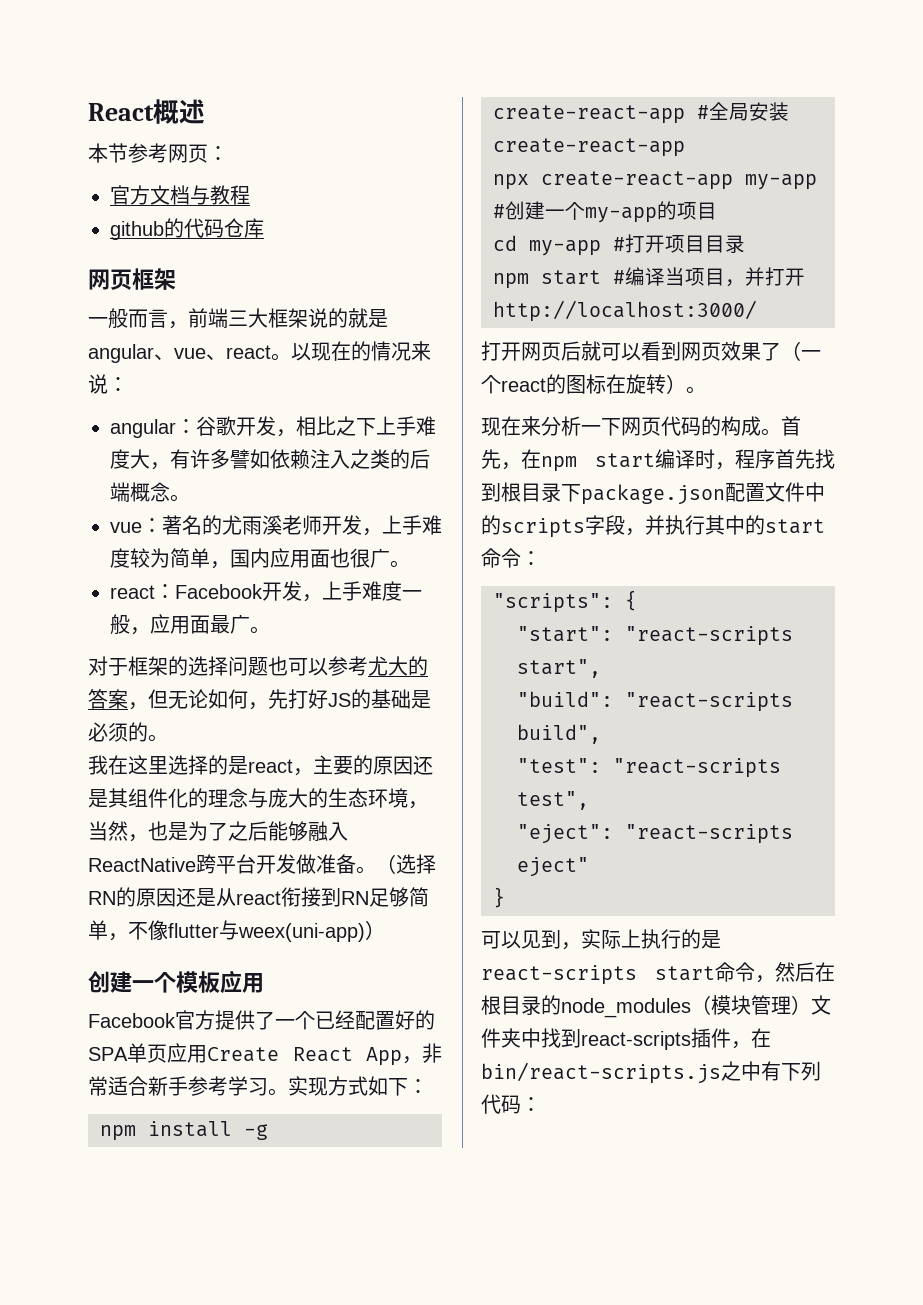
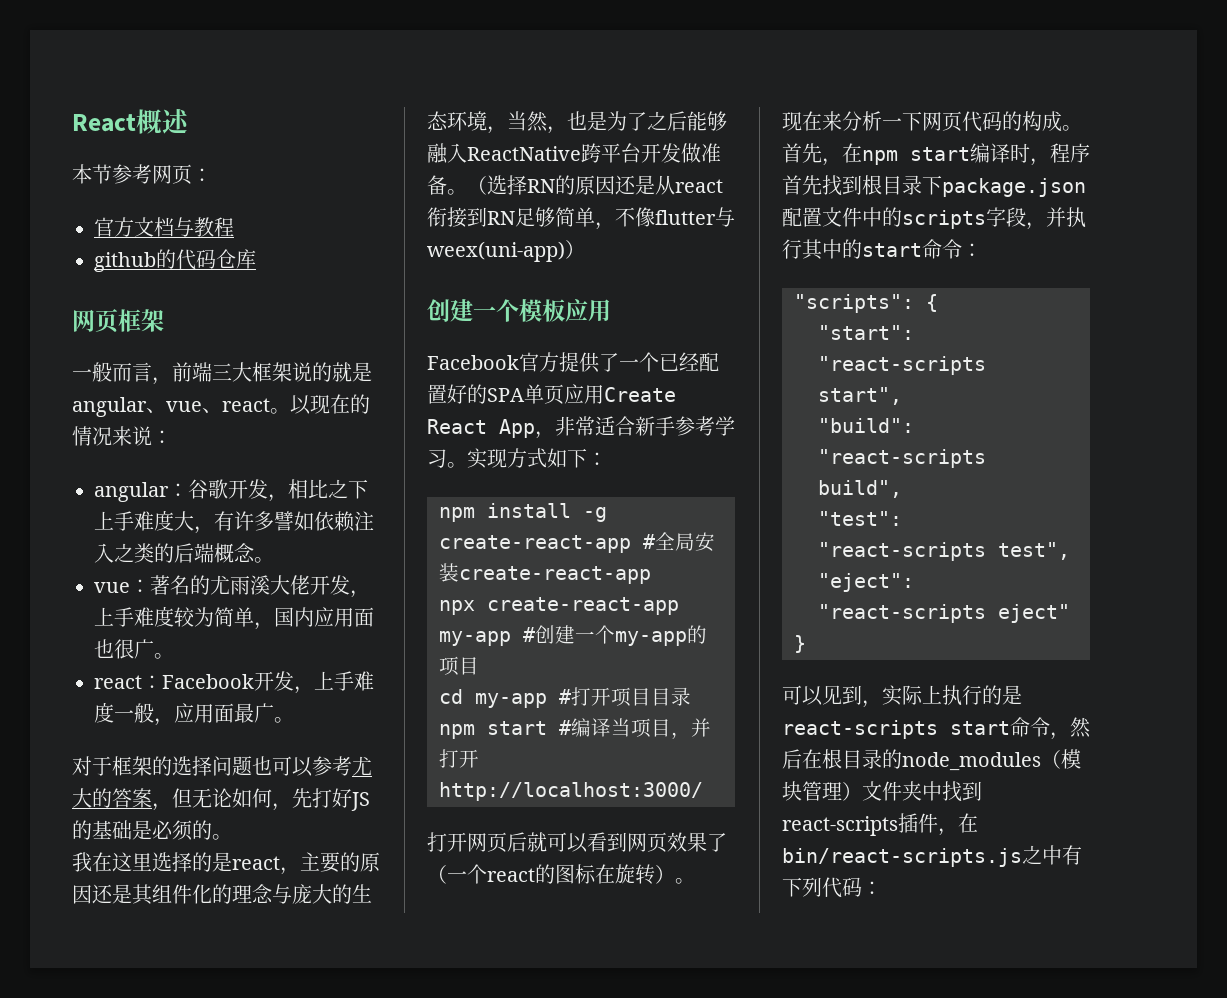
[282,515,322,535] 老师 -> [270,575,310,595] 大佬

